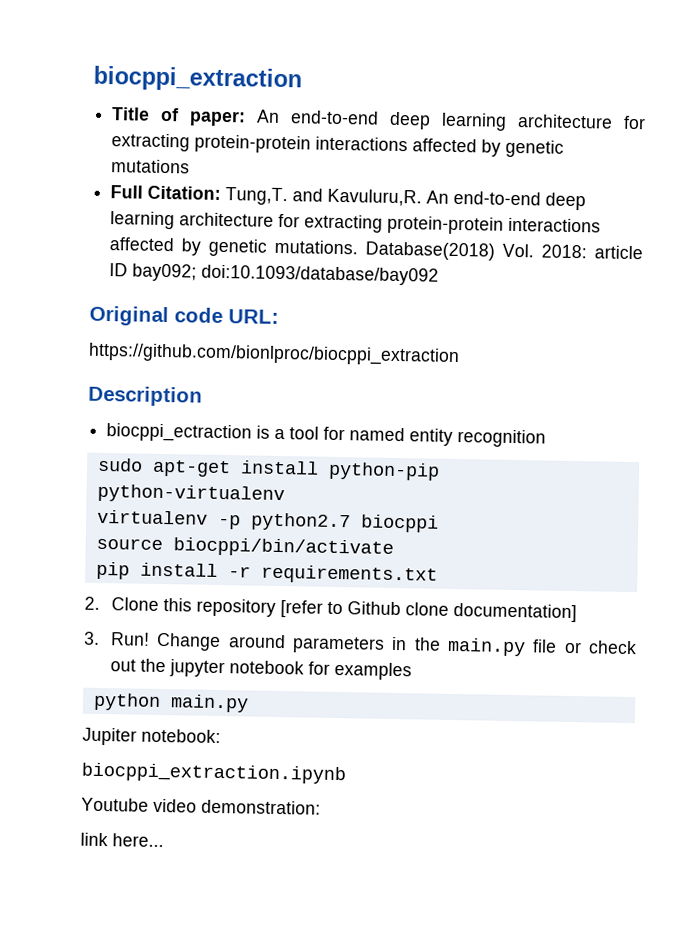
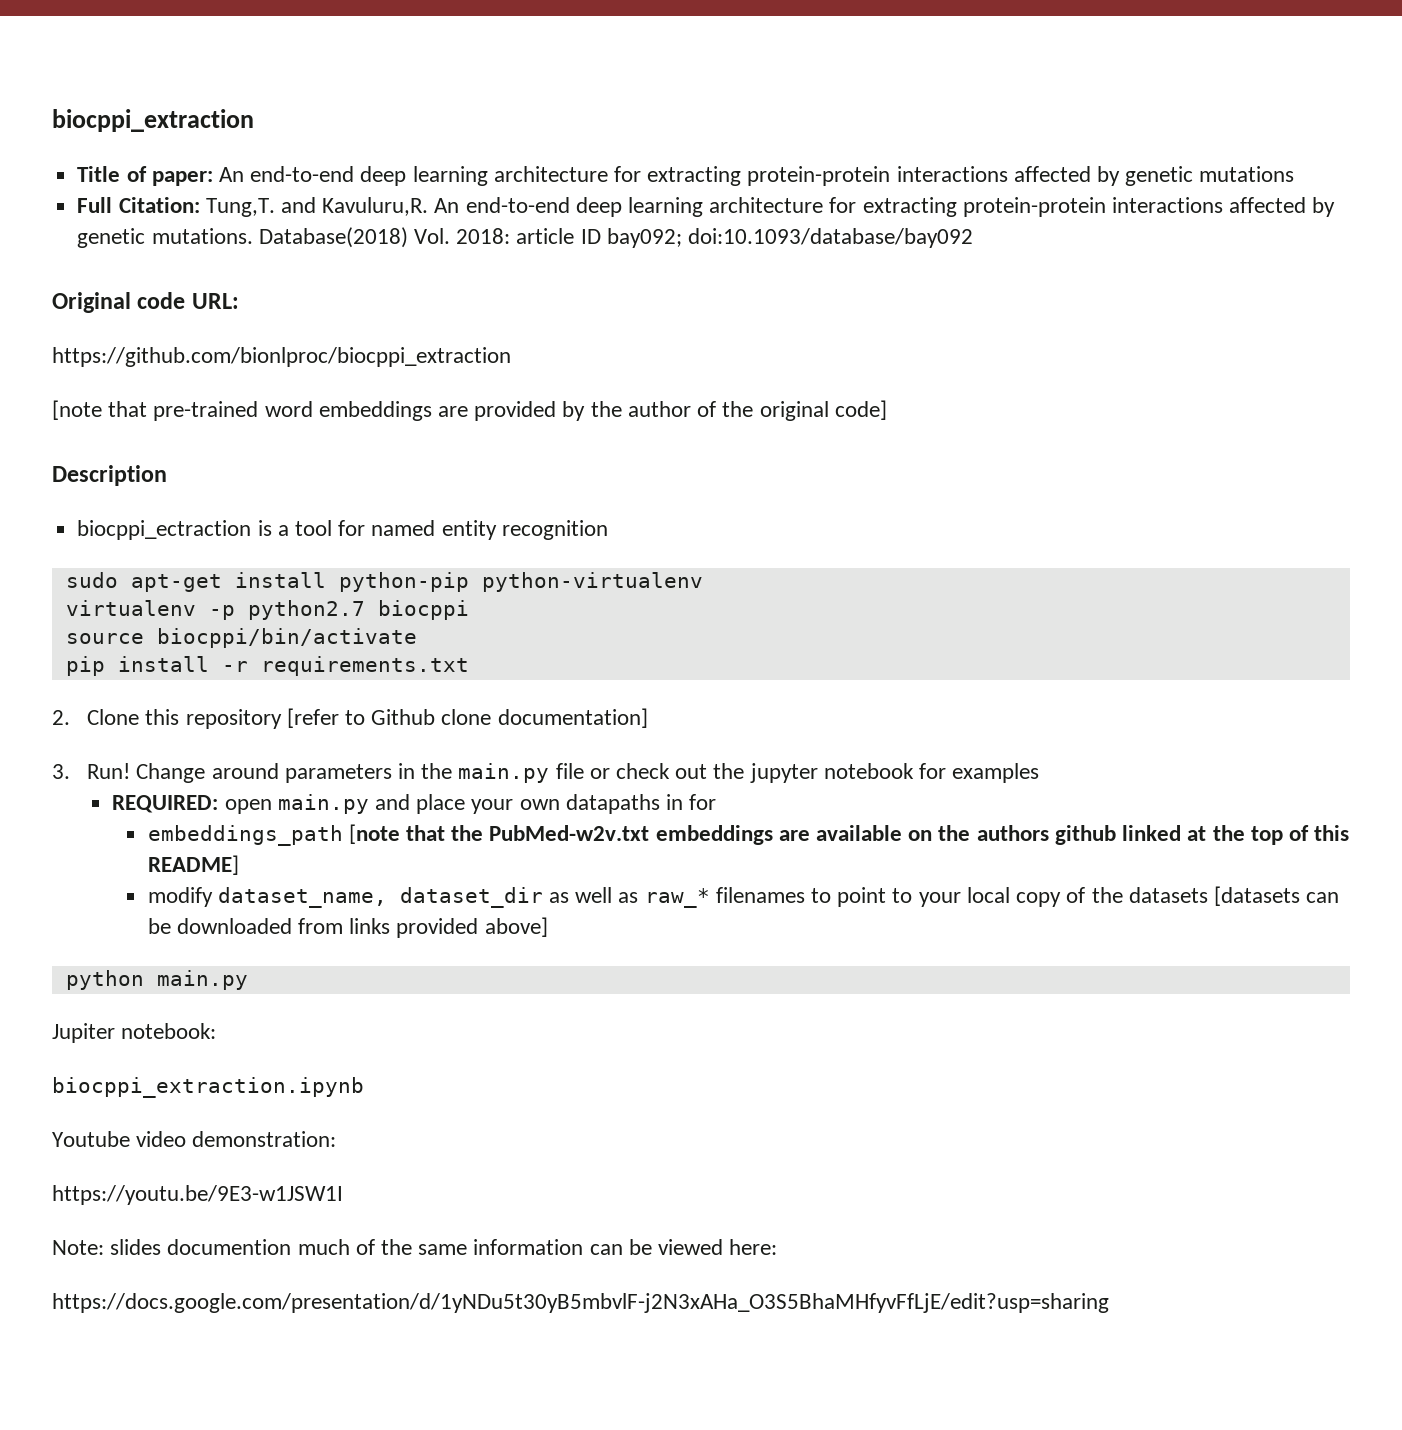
(460, 354) none -> [52,400,887,421] // [note that pre-trained word embeddings are provided by the author of the original code]
(413, 671) none -> [112,794,717,814] [147,824,1350,846] [147,855,239,875] [147,886,1340,908] [147,917,548,938] // REQUIRED: open main.py and place your own datapaths in for // embeddings_path [note that the PubMed-w2v.txt embeddings are available on the authors github linked at the top of this README] // modify dataset_name, dataset_dir as well as raw_* filenames to point to your local copy of the datasets [datasets can be downloaded from links provided above]
[80,832,164,848] link here... -> [52,1185,343,1205] [52,1239,778,1255] [52,1293,1109,1313] https://youtu.be/9E3-w1JSW1I // Note: slides documention much of the same information can be viewed here: // https://docs.google.com/presentation/d/1yNDu5t30yB5mbvlF-j2N3xAHa_O3S5BhaMHfyvFfLjE/edit?usp=sharing

